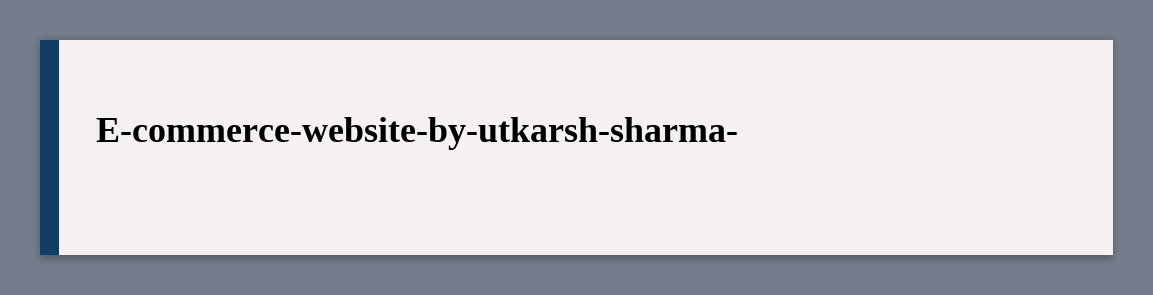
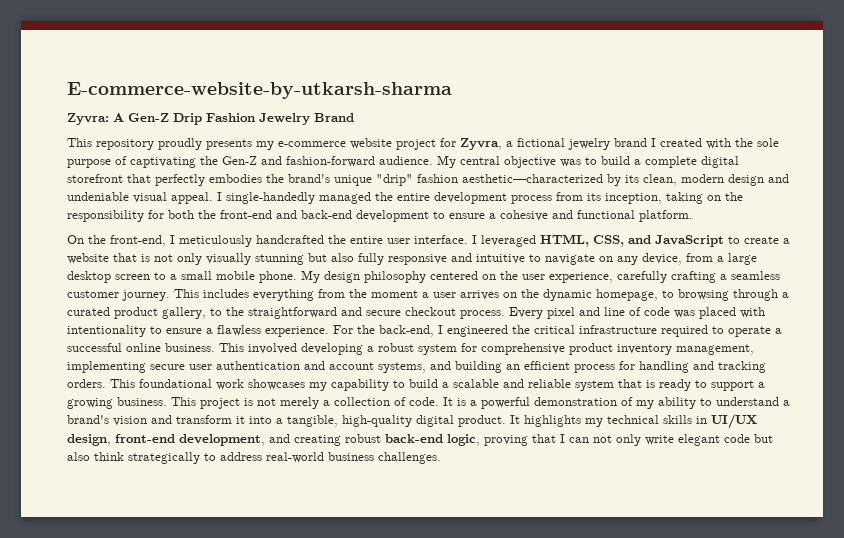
[96,117,738,150] E-commerce-website-by-utkarsh-sharma- -> [67,82,452,99] [67,113,354,125] [67,138,779,150] [67,155,739,168] [67,174,789,186] [67,192,743,204] [67,210,693,222] [67,234,790,247] [67,253,757,265] [67,270,780,283] [67,289,789,301] [67,307,765,319] [67,325,782,337] [67,343,754,355] [67,361,766,373] [67,379,765,391] [67,397,790,409] [67,414,757,429] [67,434,773,446] [67,452,441,464] E-commerce-website-by-utkarsh-sharma // Zyvra: A Gen-Z Drip Fashion Jewelry Brand // This repository proudly presents my e-commerce website project for Zyvra, a fictional jewelry brand I created with the sole purpose of captivating the Gen-Z and fashion-forward audience. My central objective was to build a complete digital storefront that perfectly embodies the brand's unique "drip" fashion aesthetic—characterized by its clean, modern design and undeniable visual appeal. I single-handedly managed the entire development process from its inception, taking on the responsibility for both the front-end and back-end development to ensure a cohesive and functional platform. // On the front-end, I meticulously handcrafted the entire user interface. I leveraged HTML, CSS, and JavaScript to create a website that is not only visually stunning but also fully responsive and intuitive to navigate on any device, from a large desktop screen to a small mobile phone. My design philosophy centered on the user experience, carefully crafting a seamless customer journey. This includes everything from the moment a user arrives on the dynamic homepage, to browsing through a curated product gallery, to the straightforward and secure checkout process. Every pixel and line of code was placed with intentionality to ensure a flawless experience. For the back-end, I engineered the critical infrastructure required to operate a successful online business. This involved developing a robust system for comprehensive product inventory management, implementing secure user authentication and account systems, and building an efficient process for handling and tracking orders. This foundational work showcases my capability to build a scalable and reliable system that is ready to support a growing business. This project is not merely a collection of code. It is a powerful demonstration of my ability to understand a brand's vision and transform it into a tangible, high-quality digital product. It highlights my technical skills in UI/UX design, front-end development, and creating robust back-end logic, proving that I can not only write elegant code but also think strategically to address real-world business challenges.

